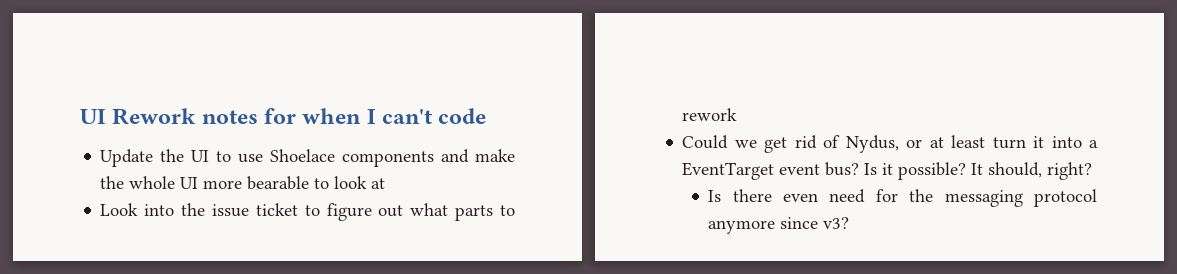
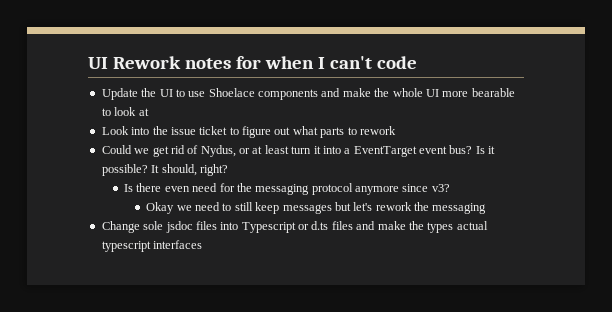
(850, 223) none -> [146,202,487,214] [101,221,488,233] [101,240,203,252] // Okay we need to still keep messages but let's rework the messaging // Change sole jsdoc files into Typescript or d.ts files and make the types actual typescript interfaces

